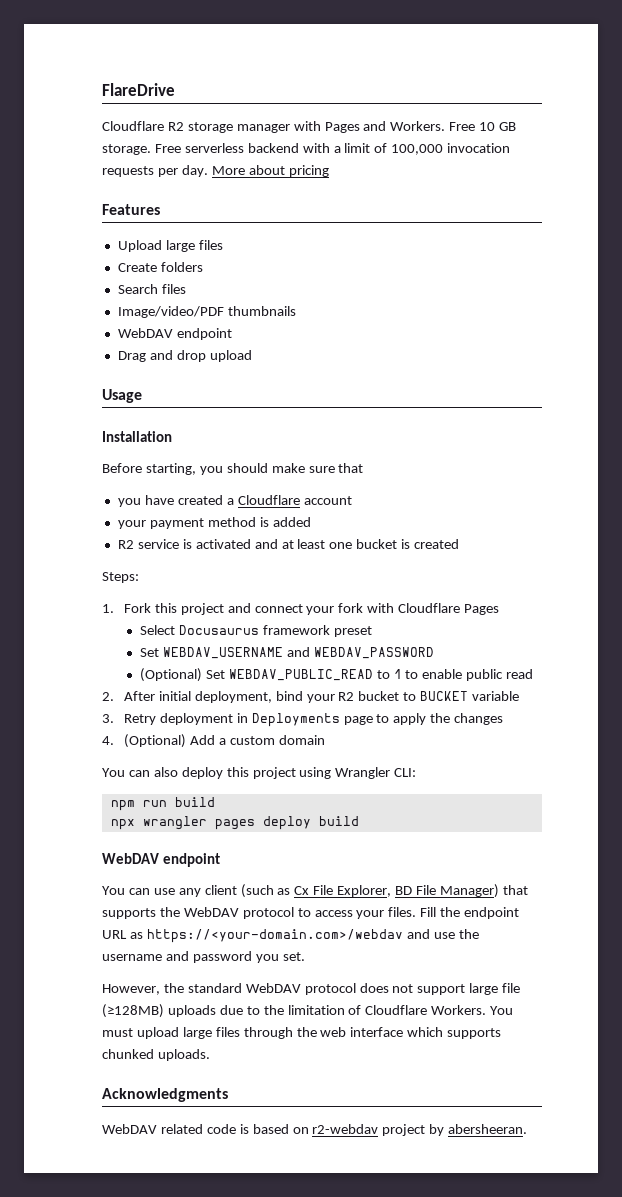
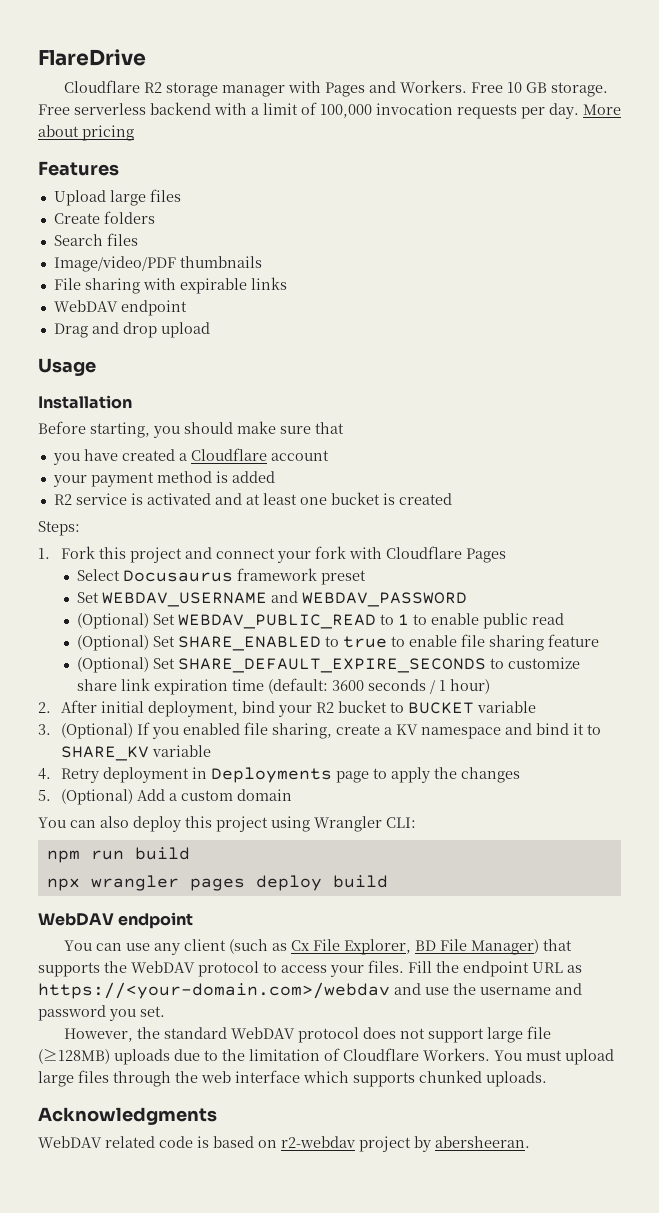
(296, 311) none -> [53,277,287,294] // File sharing with expirable links
(534, 674) none -> [76,634,599,651] [76,657,580,673] [76,678,490,695] // (Optional) Set SHARE_ENABLED to true to enable file sharing feature // (Optional) Set SHARE_DEFAULT_EXPIRE_SECONDS to customize share link expiration time (default: 3600 seconds / 1 hour)
(114, 718) none -> [60,722,601,739] [60,745,211,761] [38,768,51,780] (Optional) If you enabled file sharing, create a KV namespace and bind it to SHARE_KV variable // 4.
[102,736,114,745] 4. -> [38,790,51,801] 5.

